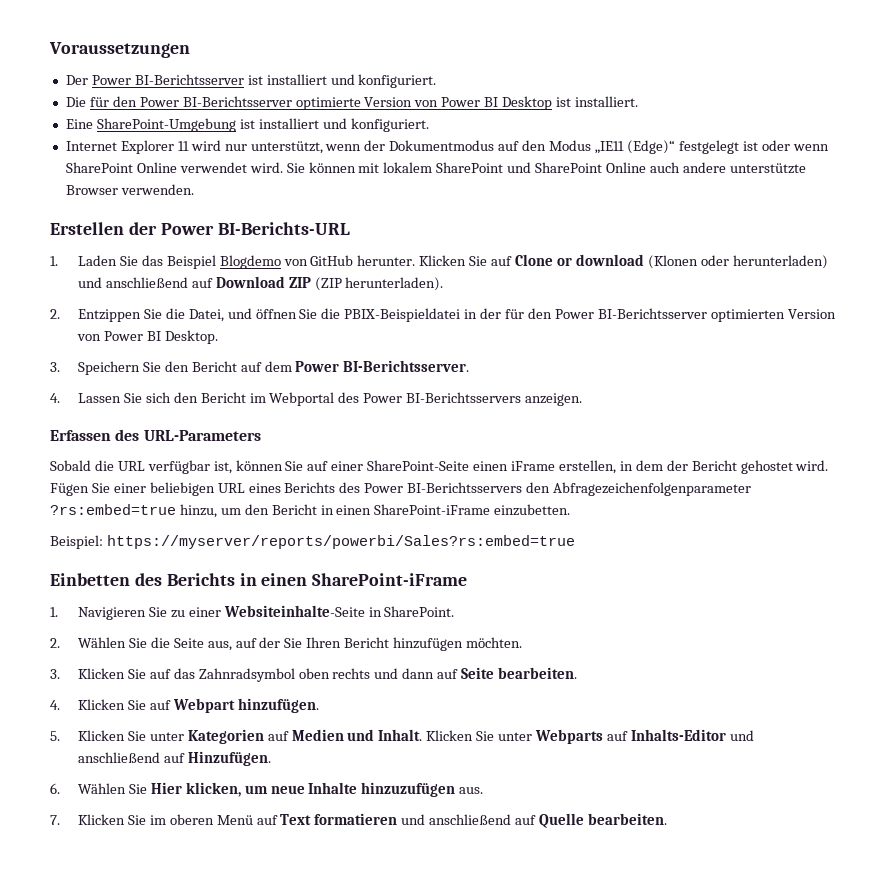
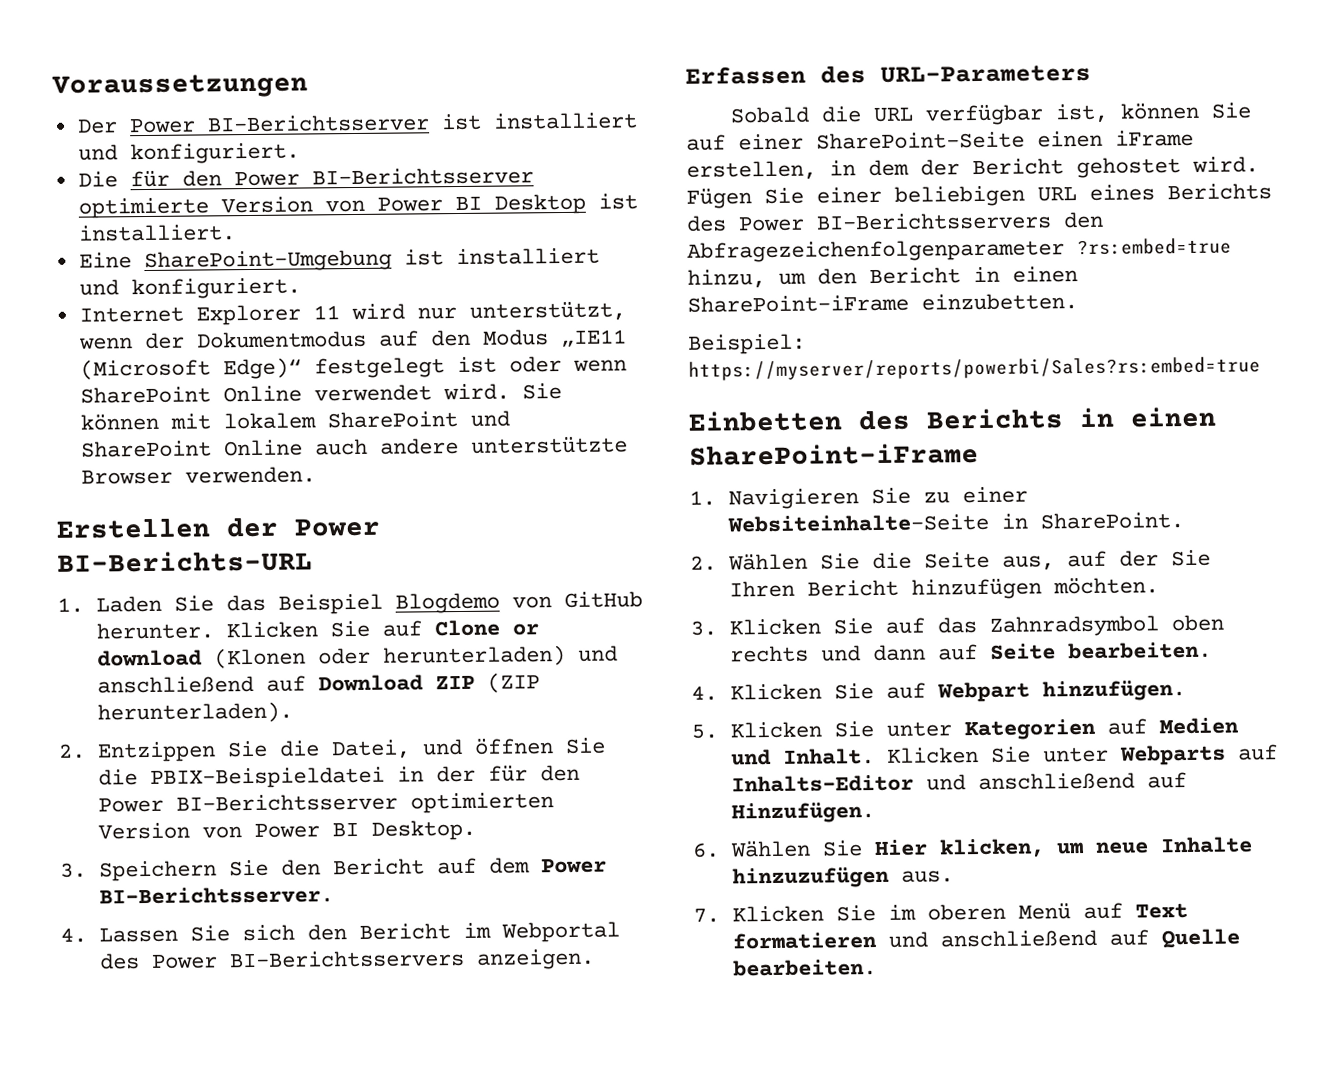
[626,140,675,154] (Edge)“ -> [79,357,302,380] (Microsoft Edge)“

